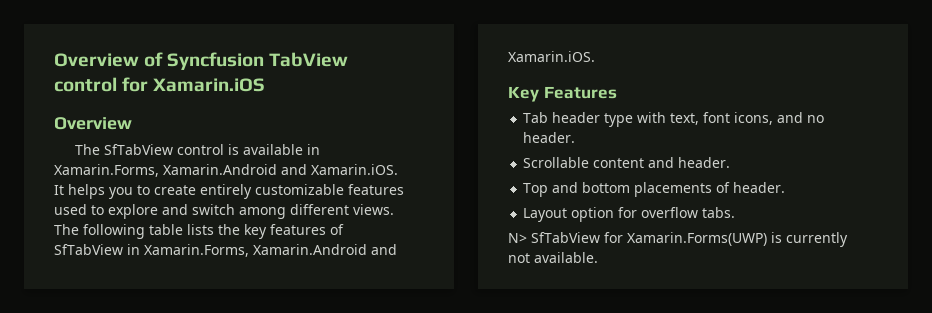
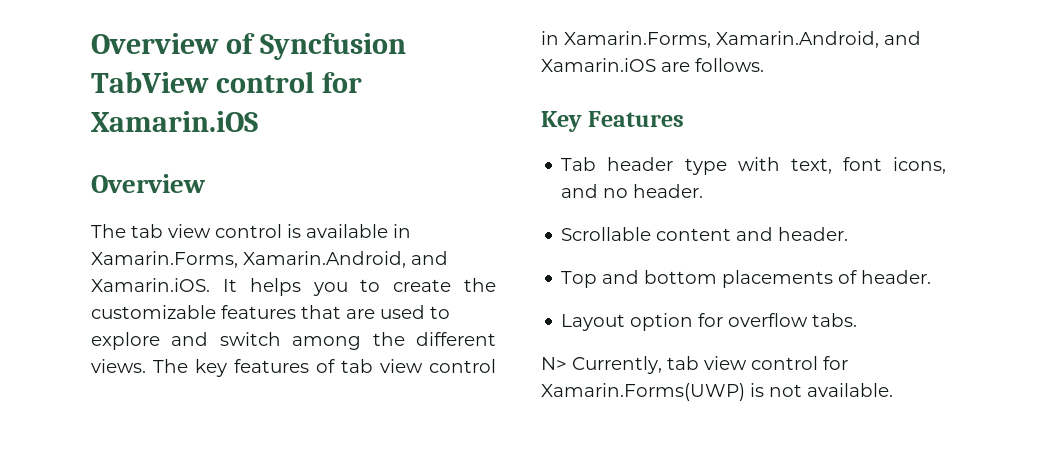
[104,144,174,155] SfTabView -> [131,224,211,238] tab view
[163,164,277,175] Xamarin.Android -> [243,251,406,268] Xamarin.Android,
[200,184,252,199] entirely -> [463,278,496,292] the
(404, 189) none -> [301,305,375,319] that are
(286, 213) none -> [372,332,405,346] the
[83,224,344,239] [54,244,397,257] [508,51,595,62] following table lists the key features of SfTabView in Xamarin.Forms, Xamarin.Android and Xamarin.iOS. -> [195,359,496,377] [541,31,921,48] [541,58,764,72] key features of tab view control in Xamarin.Forms, Xamarin.Android, and Xamarin.iOS are follows.
[531,232,600,243] SfTabView -> [572,356,818,374] Currently, tab view control
[786,232,848,247] currently -> (764, 390) none

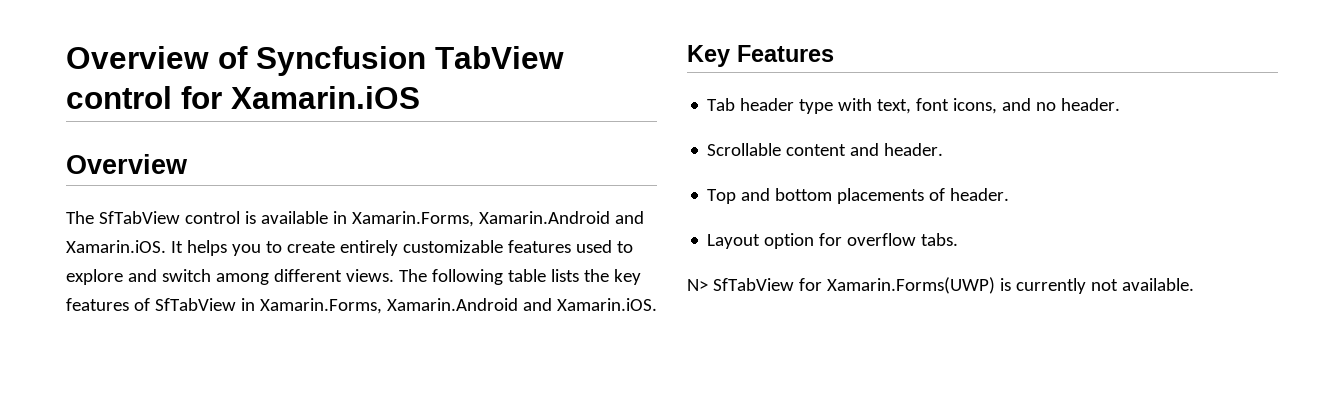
[131,224,211,238] tab view -> [98,211,180,224] SfTabView
[243,251,406,268] Xamarin.Android, -> [478,211,610,224] Xamarin.Android
[463,278,496,292] the -> [339,240,398,256] entirely
[301,305,375,319] that are -> (571, 246) none
[372,332,405,346] the -> (269, 279) none
[195,359,496,377] [541,31,921,48] [541,58,764,72] key features of tab view control in Xamarin.Forms, Xamarin.Android, and Xamarin.iOS are follows. -> [431,269,641,285] [66,298,657,314] following table lists the key features of SfTabView in Xamarin.Forms, Xamarin.Android and Xamarin.iOS.
[572,356,818,374] Currently, tab view control -> [712,278,794,291] SfTabView
(764, 390) none -> [1015,278,1086,294] currently

